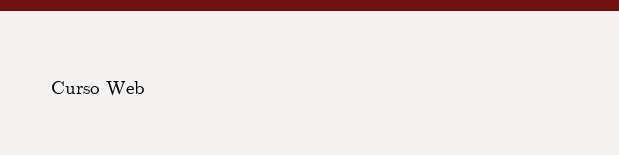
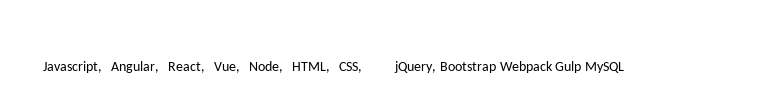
[51,81,145,97] Curso Web -> [43,61,625,73] Javascript, Angular, React, Vue, Node, HTML, CSS, jQuery, Bootstrap Webpack Gulp MySQL

